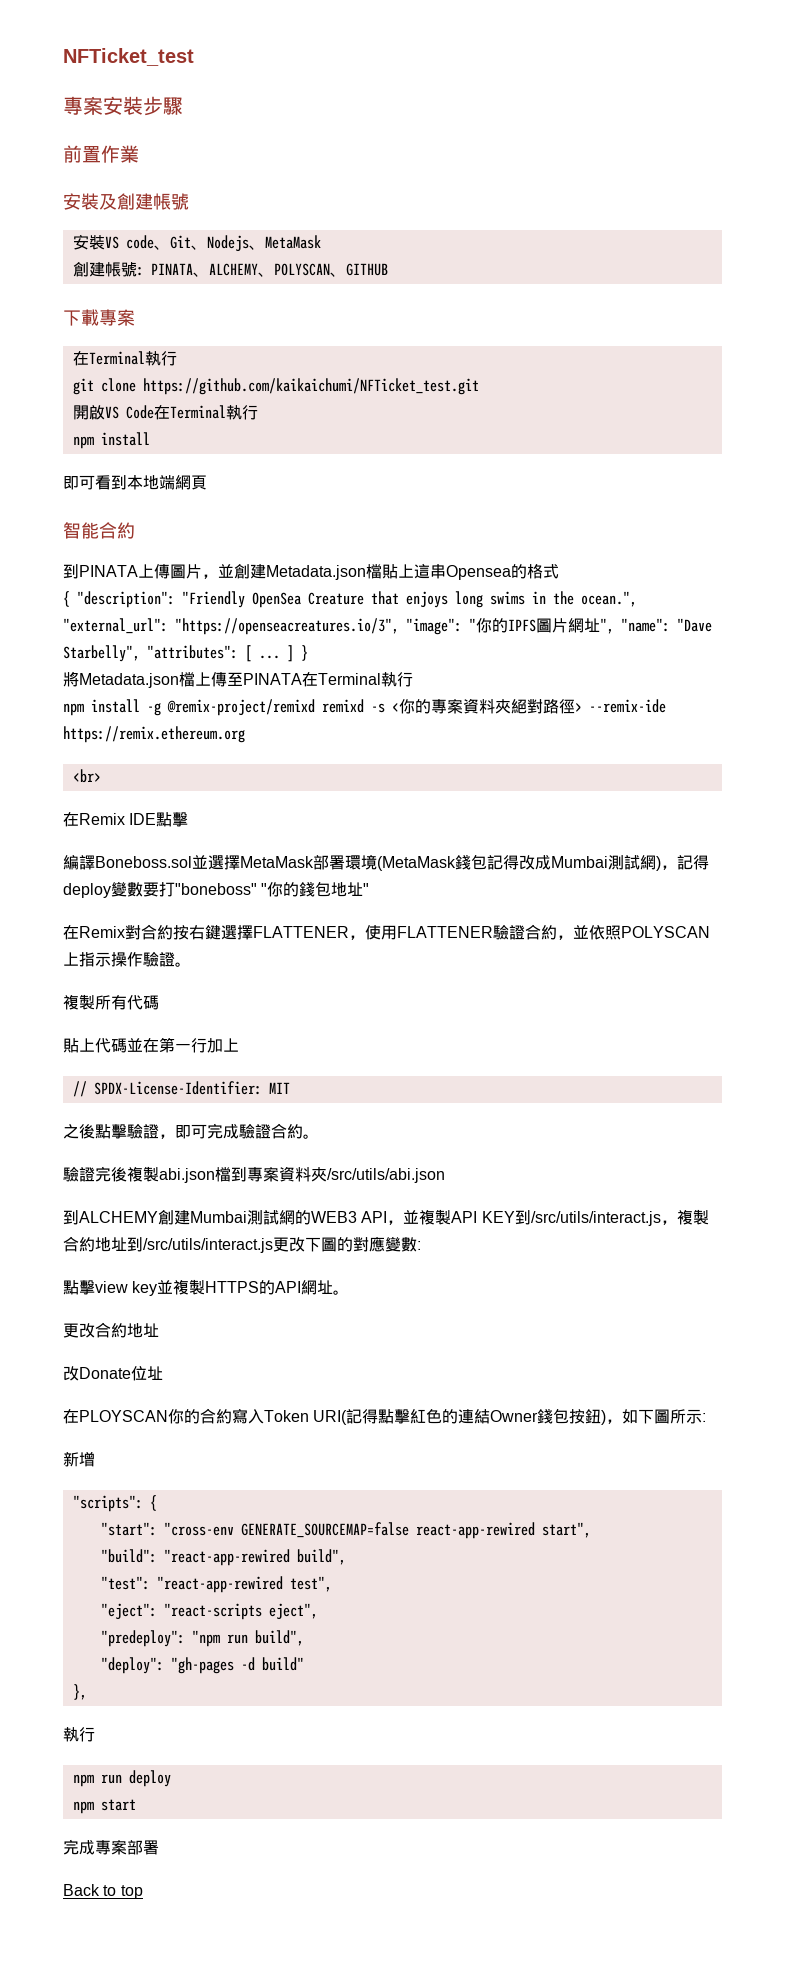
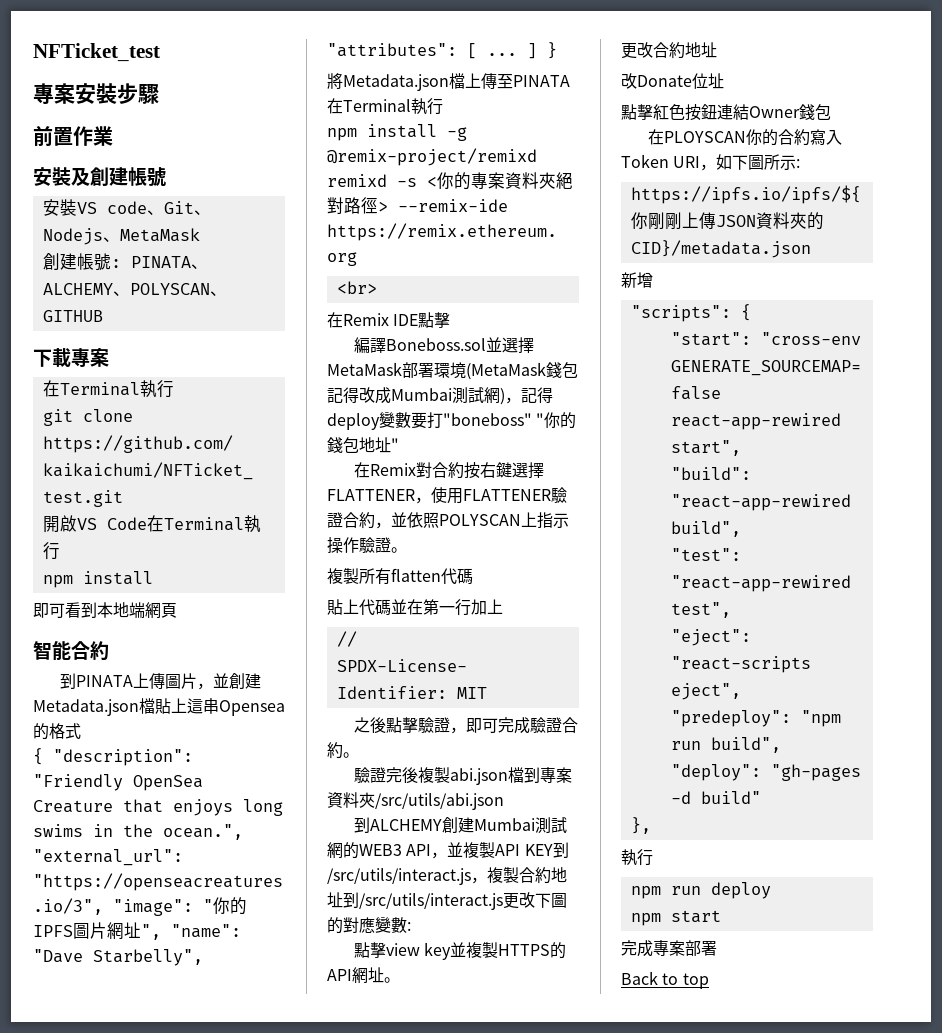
(127, 1002) none -> [391,568,441,582] flatten
(163, 1373) none -> [621,104,831,121] // 點擊紅色按鈕連結Owner錢包
[313,1408,707,1425] URI(記得點擊紅色的連結Owner錢包按鈕)，如下圖所示: -> [673,154,801,171] [630,185,861,204] [630,212,824,230] [630,240,811,258] URI，如下圖所示: // https://ipfs.io/ipfs/${你剛剛上傳JSON資料夾的CID}/metadata.json

